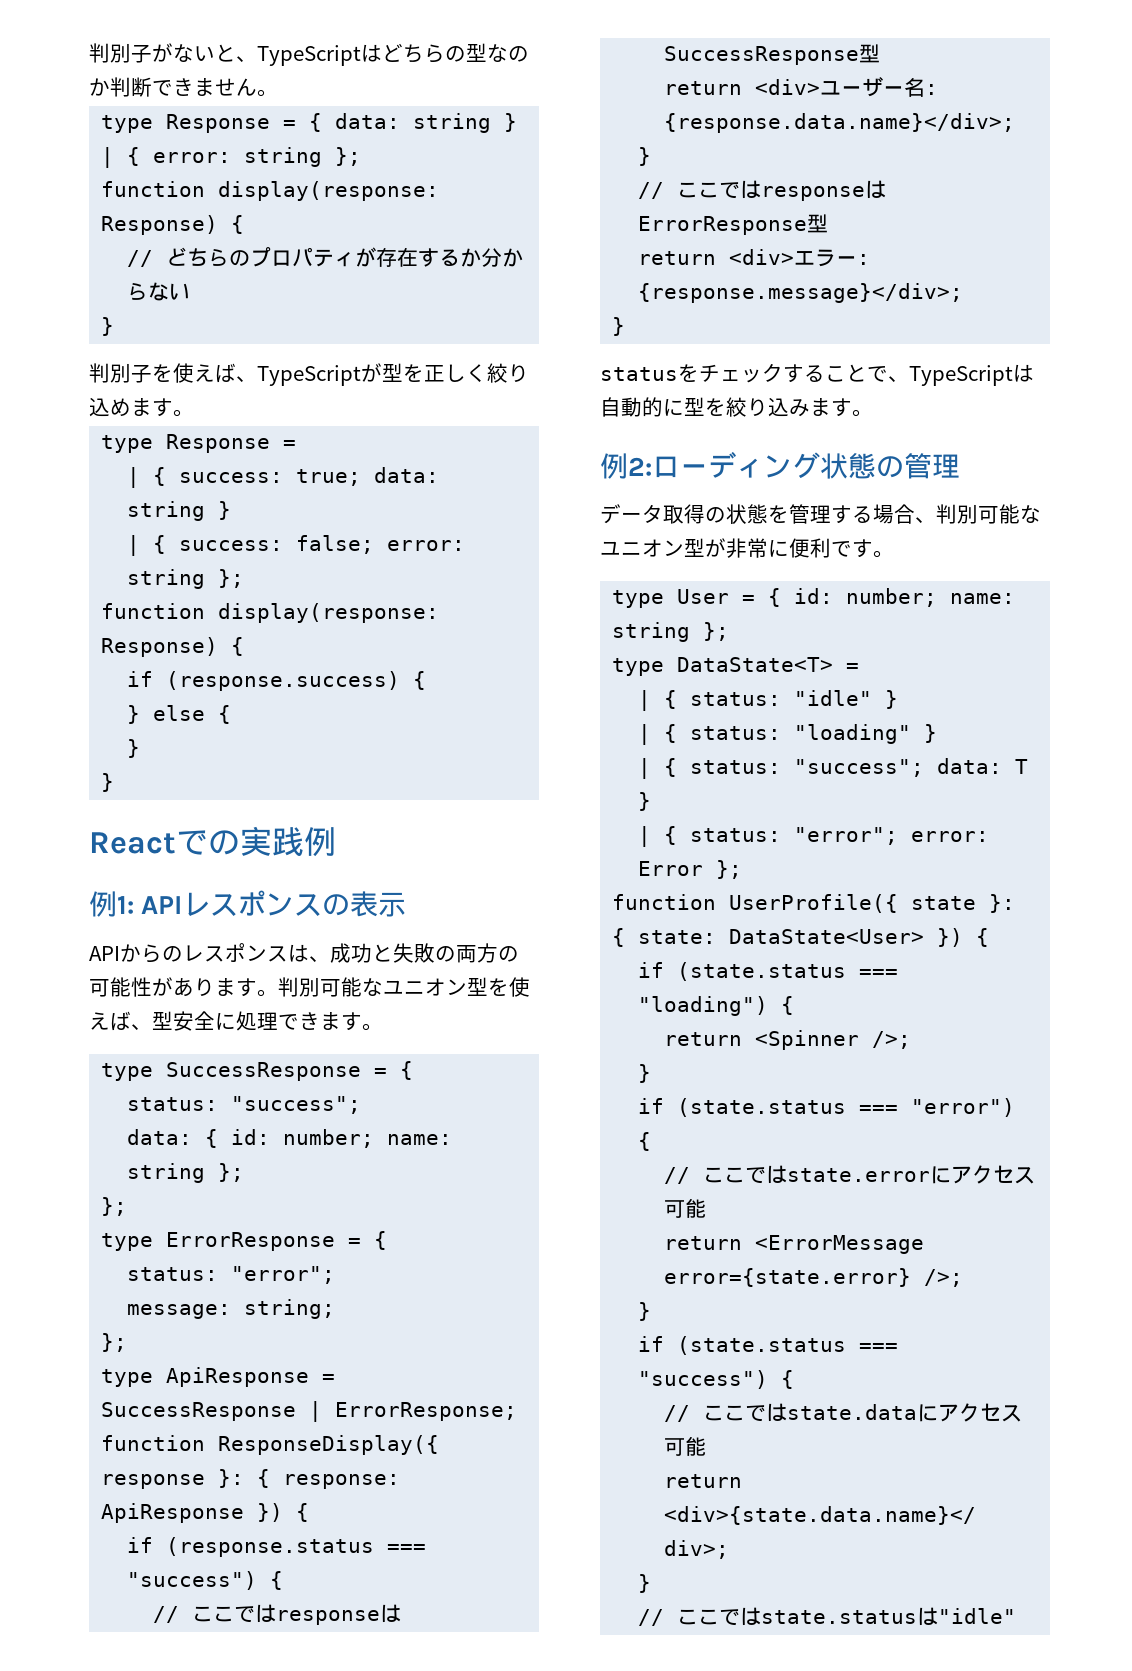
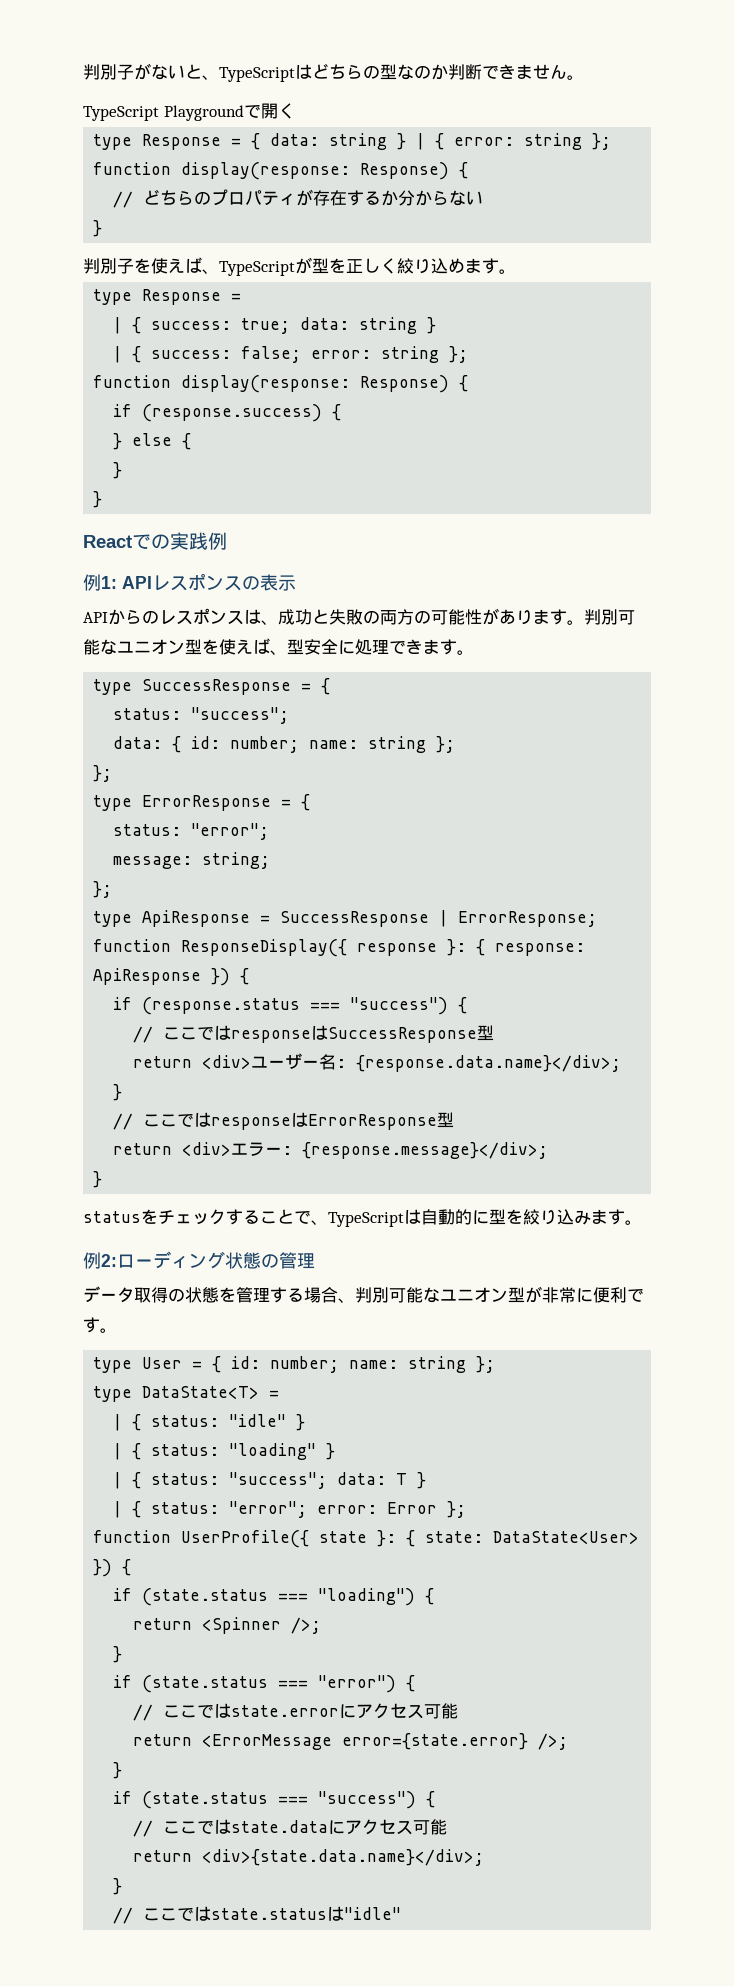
(278, 93) none -> [83,103,295,121] // TypeScript Playgroundで開く

